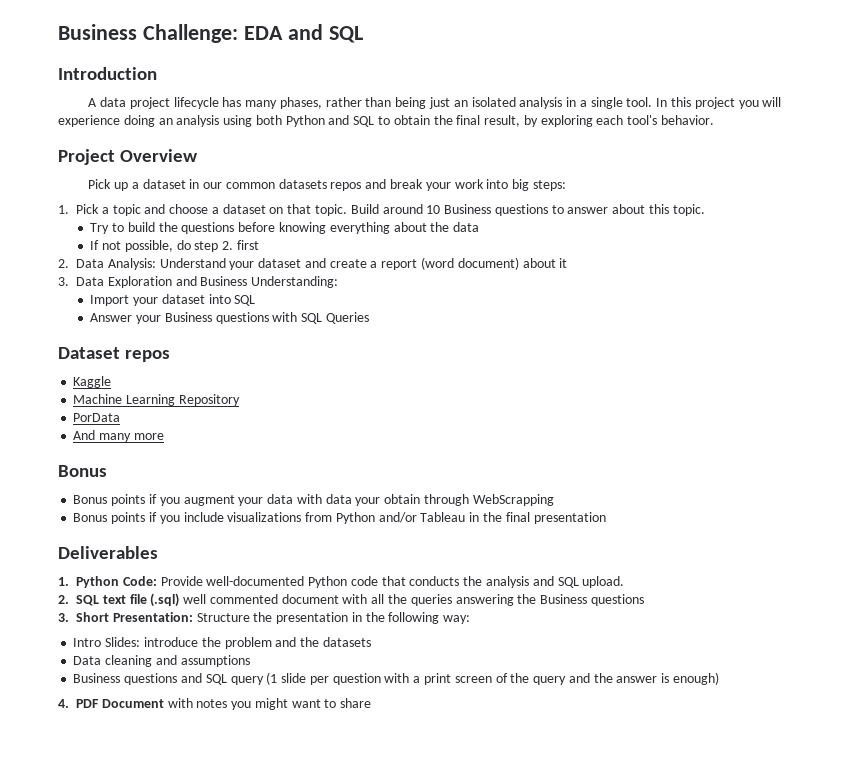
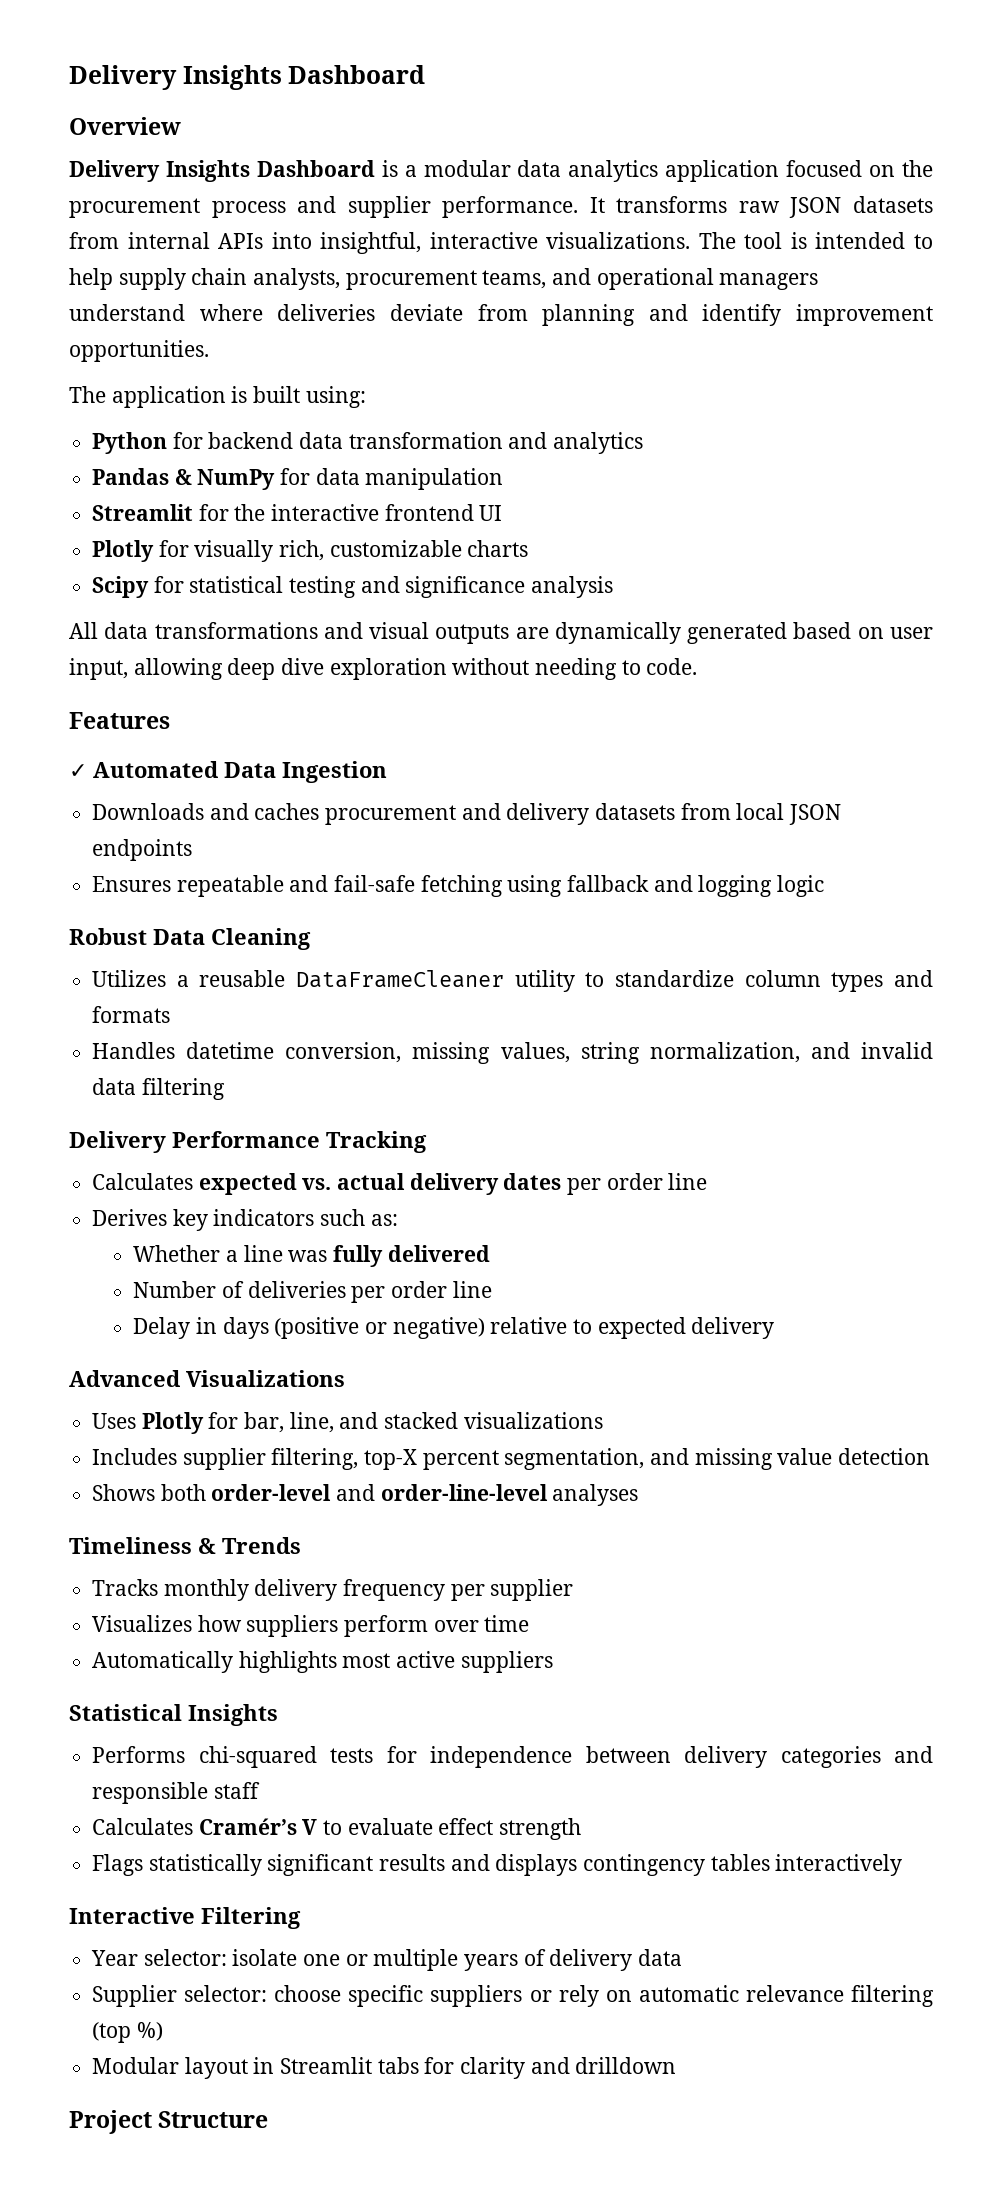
[58,24,363,43] [58,67,157,80] [88,97,782,109] [58,115,715,127] [58,149,199,165] [88,179,566,191] [58,204,705,216] [90,222,480,234] [90,240,259,252] [58,257,568,270] [58,276,339,288] [90,294,256,306] [90,312,369,324] [58,347,171,362] [73,376,112,388] [73,394,240,406] [73,413,121,422] [73,430,164,442] [58,465,107,477] [73,494,554,506] [73,512,606,524] [58,546,158,559] [58,576,625,588] [58,593,644,607] [58,612,471,624] [73,637,371,649] [73,655,250,667] [73,672,719,685] [58,698,372,710] Business Challenge: EDA and SQL // Introduction // A data project lifecycle has many phases, rather than being just an isolated analysis in a single tool. In this project you will experience doing an analysis using both Python and SQL to obtain the final result, by exploring each tool's behavior. // Project Overview // Pick up a dataset in our common datasets repos and break your work into big steps: // 1. Pick a topic and choose a dataset on that topic. Build around 10 Business questions to answer about this topic. // Try to build the questions before knowing everything about the data // If not possible, do step 2. first // 2. Data Analysis: Understand your dataset and create a report (word document) about it // 3. Data Exploration and Business Understanding: // Import your dataset into SQL // Answer your Business questions with SQL Queries // Dataset repos // Kaggle // Machine Learning Repository // PorData // And many more // Bonus // Bonus points if you augment your data with data your obtain through WebScrapping // Bonus points if you include visualizations from Python and/or Tableau in the final presentation // Deliverables // 1. Python Code: Provide well-documented Python code that conducts the analysis and SQL upload. // 2. SQL text file (.sql) well commented document with all the queries answering the Business questions // 3. Short Presentation: Structure the presentation in the following way: // Intro Slides: introduce the problem and the datasets // Data cleaning and assumptions // Business questions and SQL query (1 slide per question with a print screen of the query and the answer is enough) // 4. PDF Document with notes you might want to share -> [69,65,426,90] [69,117,181,135] [69,160,933,182] [69,196,933,218] [69,232,933,254] [69,268,819,290] [69,304,933,326] [69,340,209,362] [69,386,366,408] [92,432,644,454] [92,468,504,490] [92,504,503,521] [92,540,529,562] [92,576,614,598] [69,622,933,644] [69,658,698,680] [69,712,170,729] [69,761,387,783] [92,803,842,825] [92,839,193,861] [92,875,825,897] [69,928,311,950] [92,970,933,992] [92,1006,171,1023] [92,1042,933,1064] [92,1078,225,1100] [69,1131,427,1153] [92,1173,708,1195] [92,1209,398,1231] [133,1245,490,1267] [133,1281,492,1303] [133,1317,775,1339] [69,1370,345,1387] [92,1412,603,1434] [92,1448,931,1470] [92,1484,639,1506] [69,1537,301,1554] [92,1579,574,1601] [92,1615,530,1637] [92,1651,553,1673] [69,1704,278,1726] [92,1746,933,1768] [92,1782,260,1804] [92,1818,582,1840] [92,1854,903,1876] [69,1907,301,1929] [91,1949,683,1971] [92,1985,934,2007] [92,2022,163,2043] [92,2057,677,2079] [69,2110,269,2134] Delivery Insights Dashboard // Overview // Delivery Insights Dashboard is a modular data analytics application focused on the procurement process and supplier performance. It transforms raw JSON datasets from internal APIs into insightful, interactive visualizations. The tool is intended to help supply chain analysts, procurement teams, and operational managers understand where deliveries deviate from planning and identify improvement opportunities. // The application is built using: // Python for backend data transformation and analytics // Pandas & NumPy for data manipulation // Streamlit for the interactive frontend UI // Plotly for visually rich, customizable charts // Scipy for statistical testing and significance analysis // All data transformations and visual outputs are dynamically generated based on user input, allowing deep dive exploration without needing to code. // Features // ✓ Automated Data Ingestion // Downloads and caches procurement and delivery datasets from local JSON endpoints // Ensures repeatable and fail-safe fetching using fallback and logging logic // Robust Data Cleaning // Utilizes a reusable DataFrameCleaner utility to standardize column types and formats // Handles datetime conversion, missing values, string normalization, and invalid data filtering // Delivery Performance Tracking // Calculates expected vs. actual delivery dates per order line // Derives key indicators such as: // Whether a line was fully delivered // Number of deliveries per order line // Delay in days (positive or negative) relative to expected delivery // Advanced Visualizations // Uses Plotly for bar, line, and stacked visualizations // Includes supplier filtering, top-X percent segmentation, and missing value detection // Shows both order-level and order-line-level analyses // Timeliness & Trends // Tracks monthly delivery frequency per supplier // Visualizes how suppliers perform over time // Automatically highlights most active suppliers // Statistical Insights // Performs chi-squared tests for independence between delivery categories and responsible staff // Calculates Cramér’s V to evaluate effect strength // Flags statistically significant results and displays contingency tables interactively // Interactive Filtering // Year selector: isolate one or multiple years of delivery data // Supplier selector: choose specific suppliers or rely on automatic relevance filtering (top %) // Modular layout in Streamlit tabs for clarity and drilldown // Project Structure

